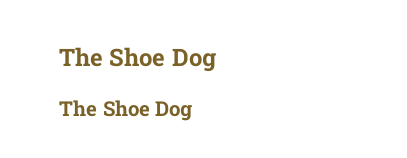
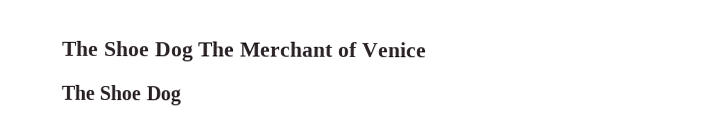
[59,47,216,72] The Shoe Dog -> [62,40,427,62] The Shoe Dog The Merchant of Venice

